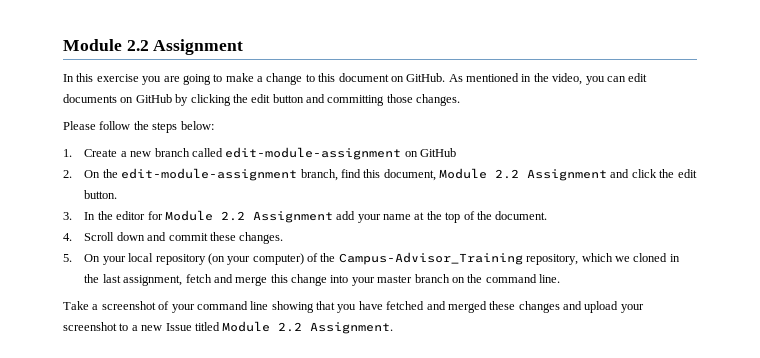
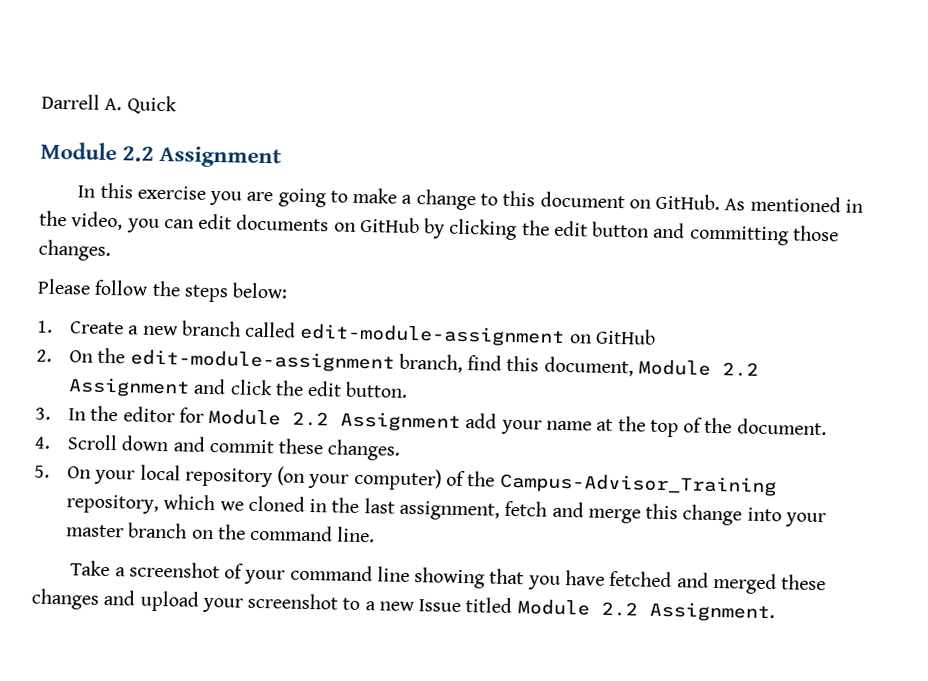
(63, 45) none -> [41,93,177,115] Darrell A. Quick //

